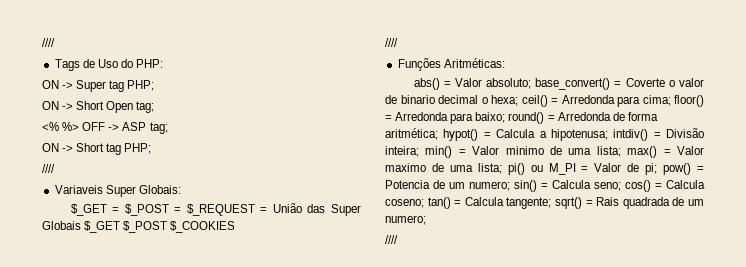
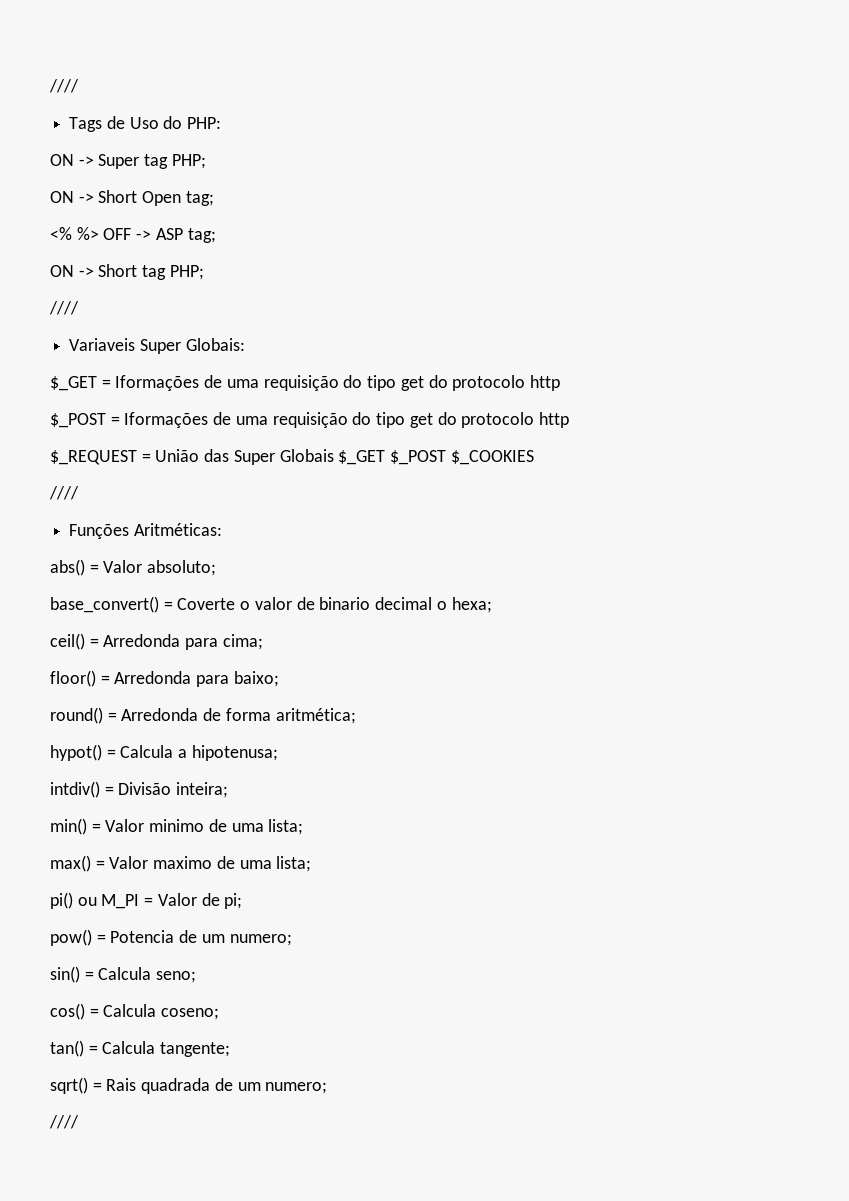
[124,204,182,216] $_POST = -> [115,375,560,391] [50,412,569,428] Iformações de uma requisição do tipo get do protocolo http // $_POST = Iformações de uma requisição do tipo get do protocolo http //
(532, 83) none -> (217, 568) //
(518, 100) none -> (492, 605) //
(671, 100) none -> (263, 642) //
(506, 117) none -> (279, 679) //
(438, 134) none -> (356, 716) //
(608, 135) none -> (278, 753) //
(419, 151) none -> (229, 790) //
(621, 151) none -> (304, 827) //
(502, 168) none -> (312, 864) //
(658, 169) none -> (243, 901) //
(510, 186) none -> (292, 940) //
(621, 186) none -> (197, 977) //
(424, 203) none -> (220, 1014) //
(552, 203) none -> (231, 1049) //

